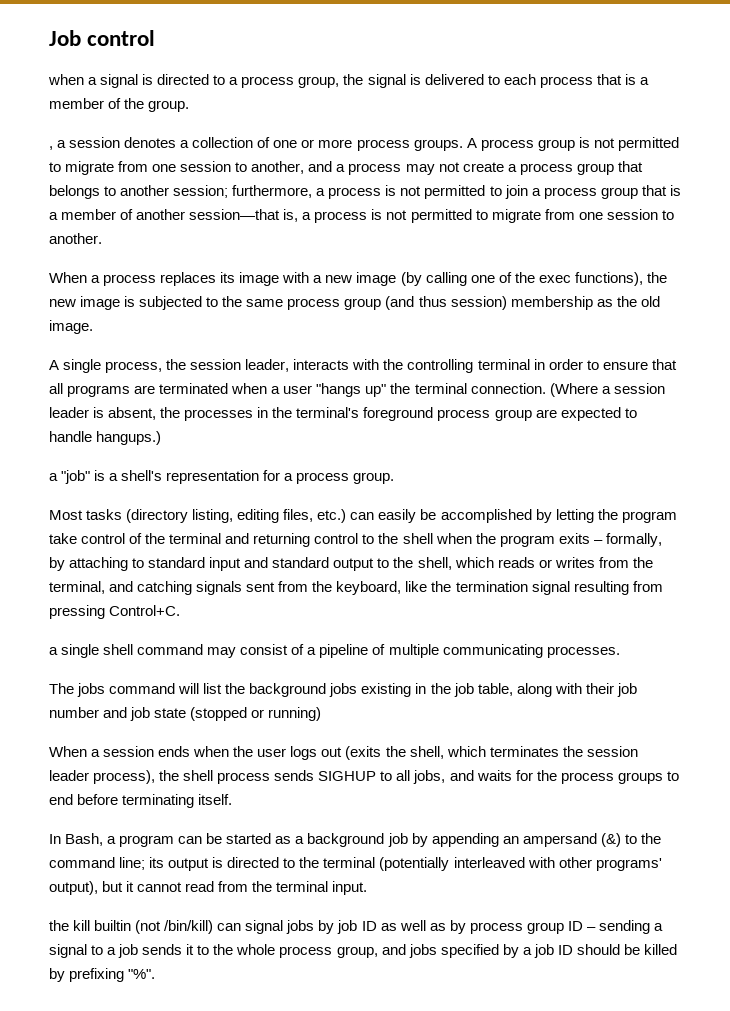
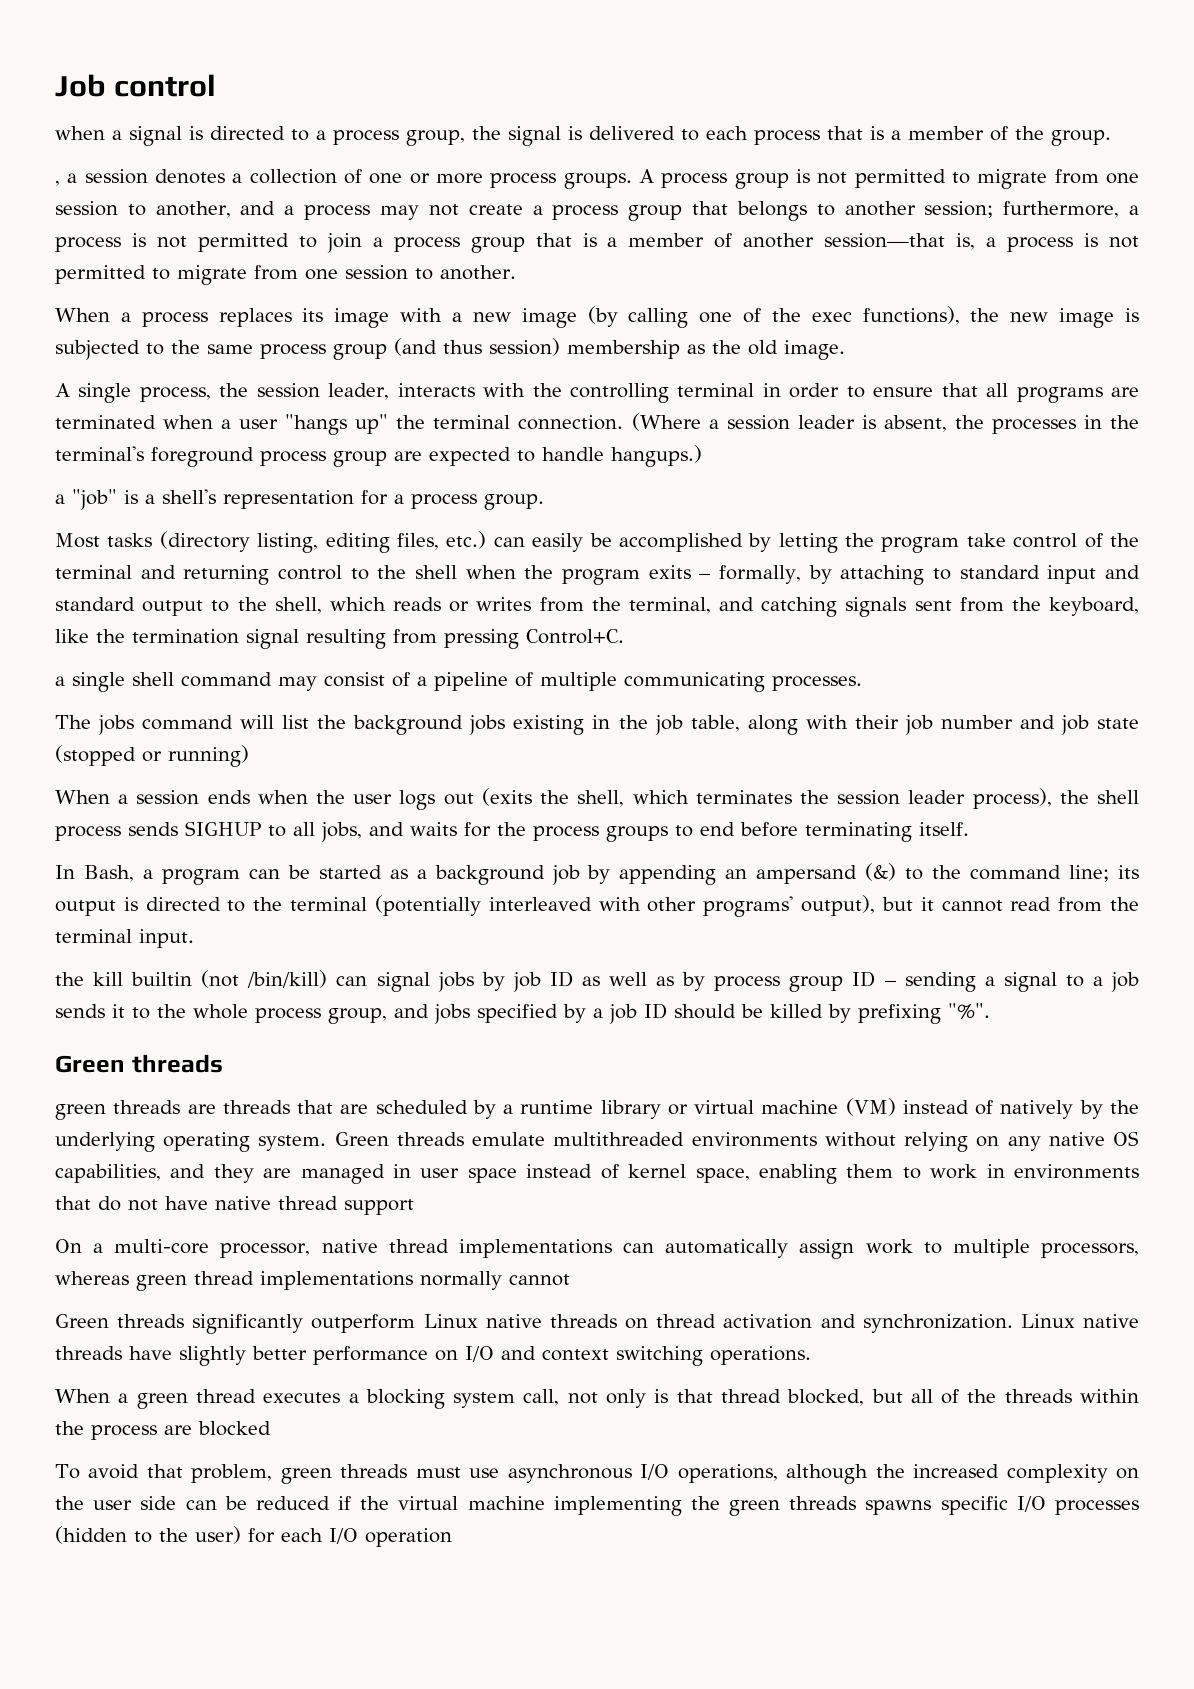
(156, 974) none -> [55,1054,223,1073] [55,1098,1140,1120] [55,1131,1140,1152] [55,1164,1139,1184] [55,1196,414,1215] [55,1239,1140,1259] [55,1271,570,1291] [55,1314,1140,1334] [55,1346,811,1366] [55,1389,1139,1409] [55,1421,271,1440] [55,1464,1140,1484] [55,1496,1139,1516] [55,1526,452,1547] // Green threads // green threads are threads that are scheduled by a runtime library or virtual machine (VM) instead of natively by the underlying operating system. Green threads emulate multithreaded environments without relying on any native OS capabilities, and they are managed in user space instead of kernel space, enabling them to work in environments that do not have native thread support // On a multi-core processor, native thread implementations can automatically assign work to multiple processors, whereas green thread implementations normally cannot // Green threads significantly outperform Linux native threads on thread activation and synchronization. Linux native threads have slightly better performance on I/O and context switching operations. // When a green thread executes a blocking system call, not only is that thread blocked, but all of the threads within the process are blocked // To avoid that problem, green threads must use asynchronous I/O operations, although the increased complexity on the user side can be reduced if the virtual machine implementing the green threads spawns specific I/O processes (hidden to the user) for each I/O operation

